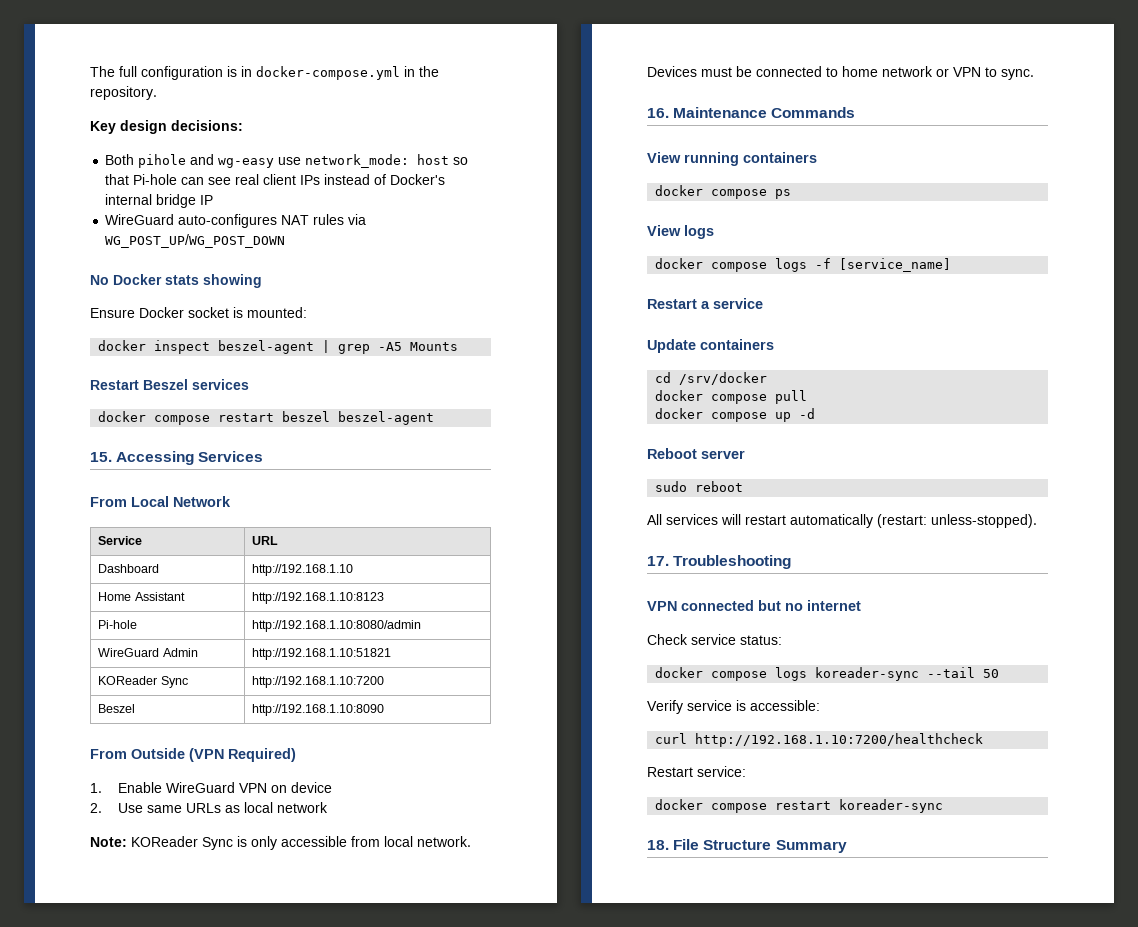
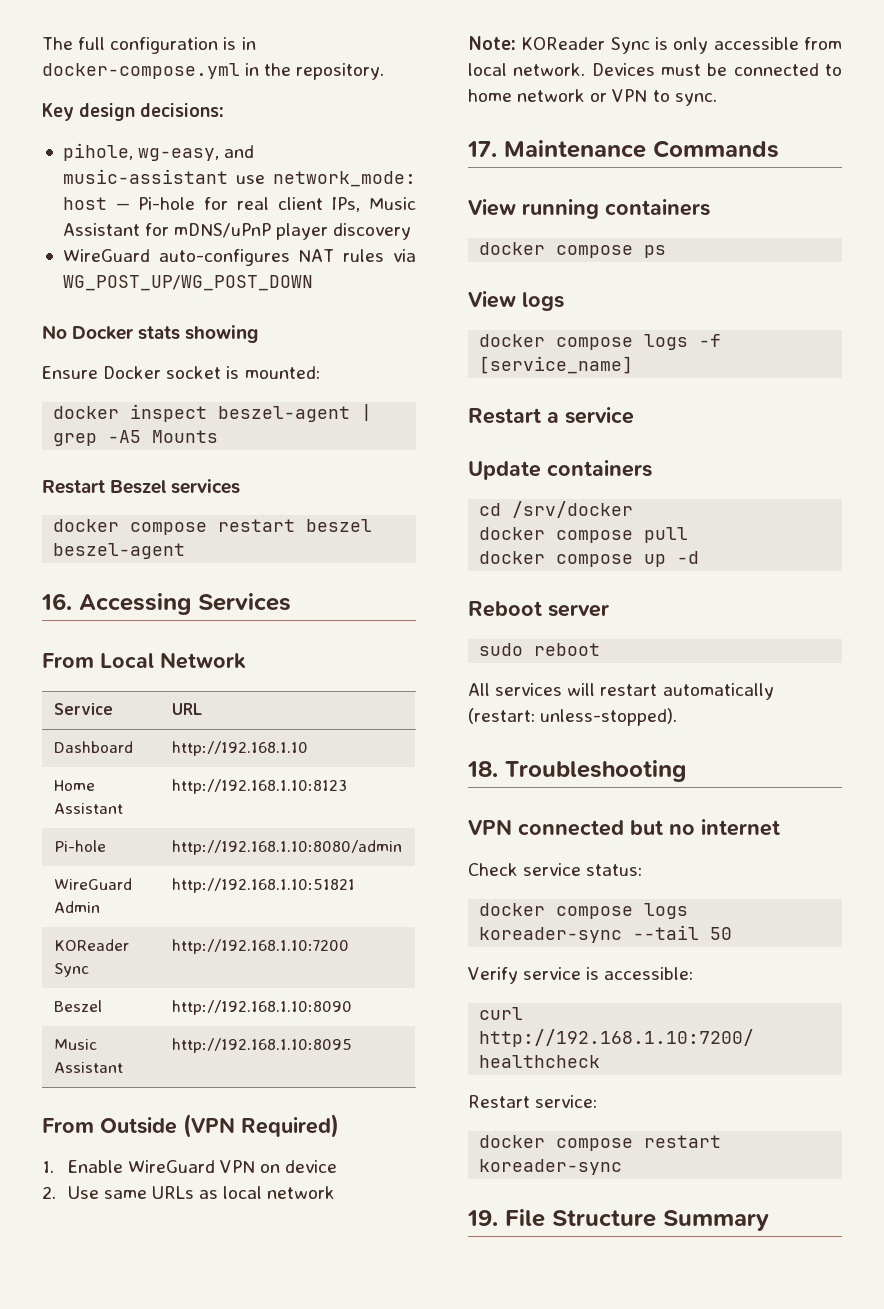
[105,154,469,168] [105,174,446,185] [105,194,214,208] Both pihole and wg-easy use network_mode: host so that Pi-hole can see real client IPs instead of Docker's internal bridge IP -> [62,143,255,161] [62,169,416,187] [62,197,417,212] [62,223,412,240] pihole, wg-easy, and music-assistant use network_mode: host — Pi-hole for real client IPs, Music Assistant for mDNS/uPnP player discovery
[90,452,112,462] 15. -> [41,593,72,610] 16.
(385, 710) none -> [53,1039,97,1050] [53,1062,123,1073] [171,1038,352,1053] // Music Assistant | http://192.168.1.10:8095
[647,108,669,118] 16. -> [467,141,497,157] 17.
[647,556,669,566] 17. -> [467,761,498,777] 18.
[647,840,669,850] 18. -> [467,1210,498,1226] 19.

